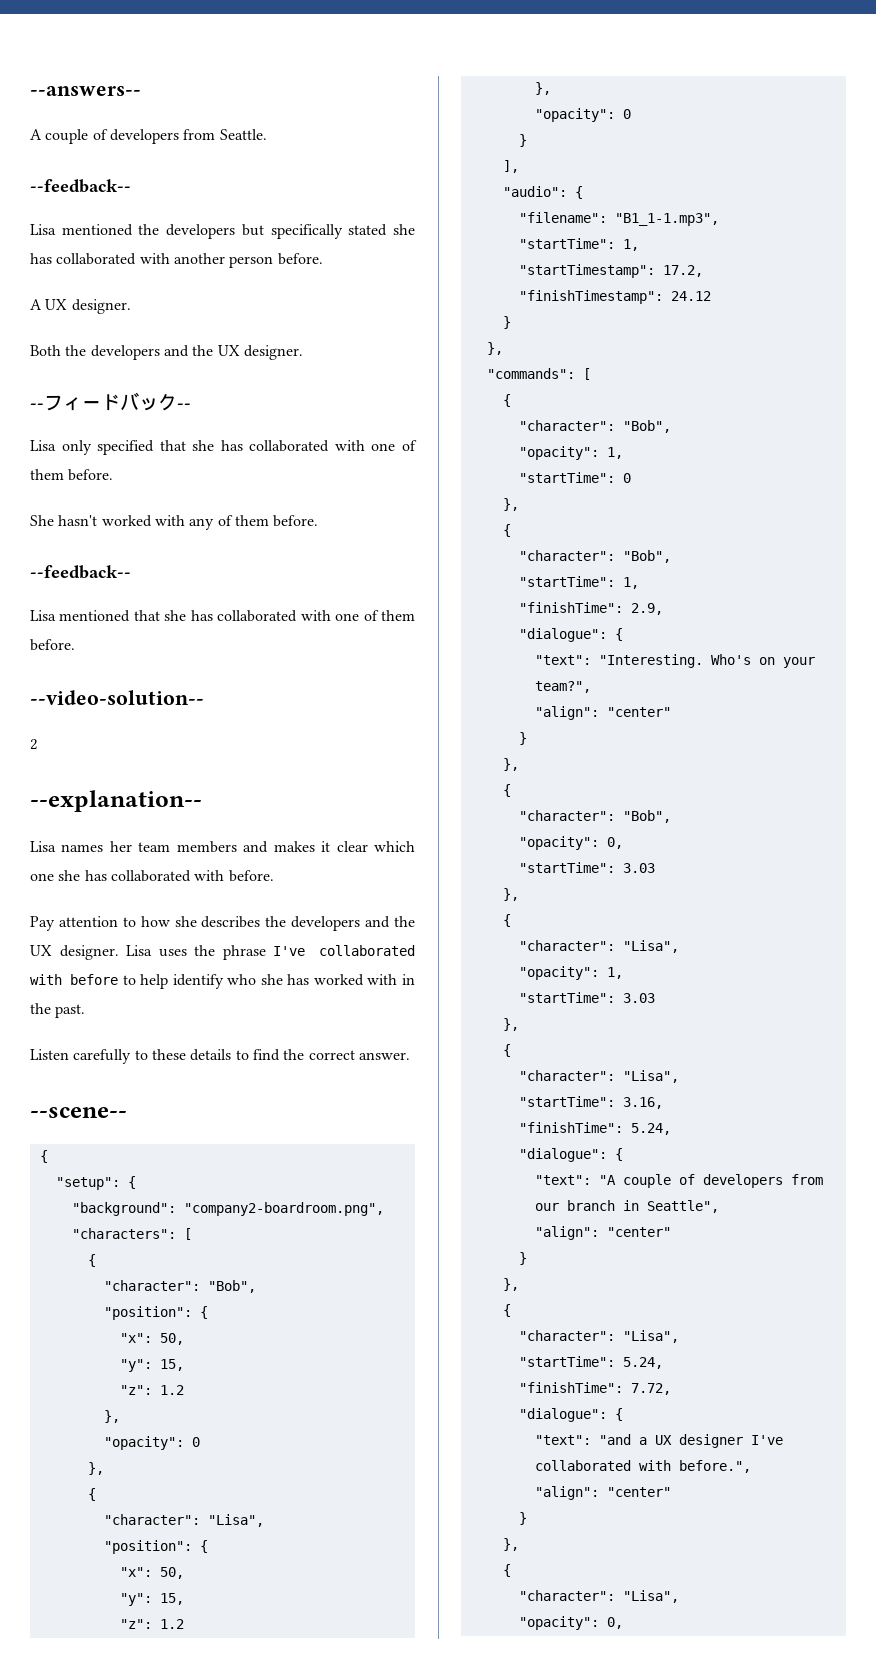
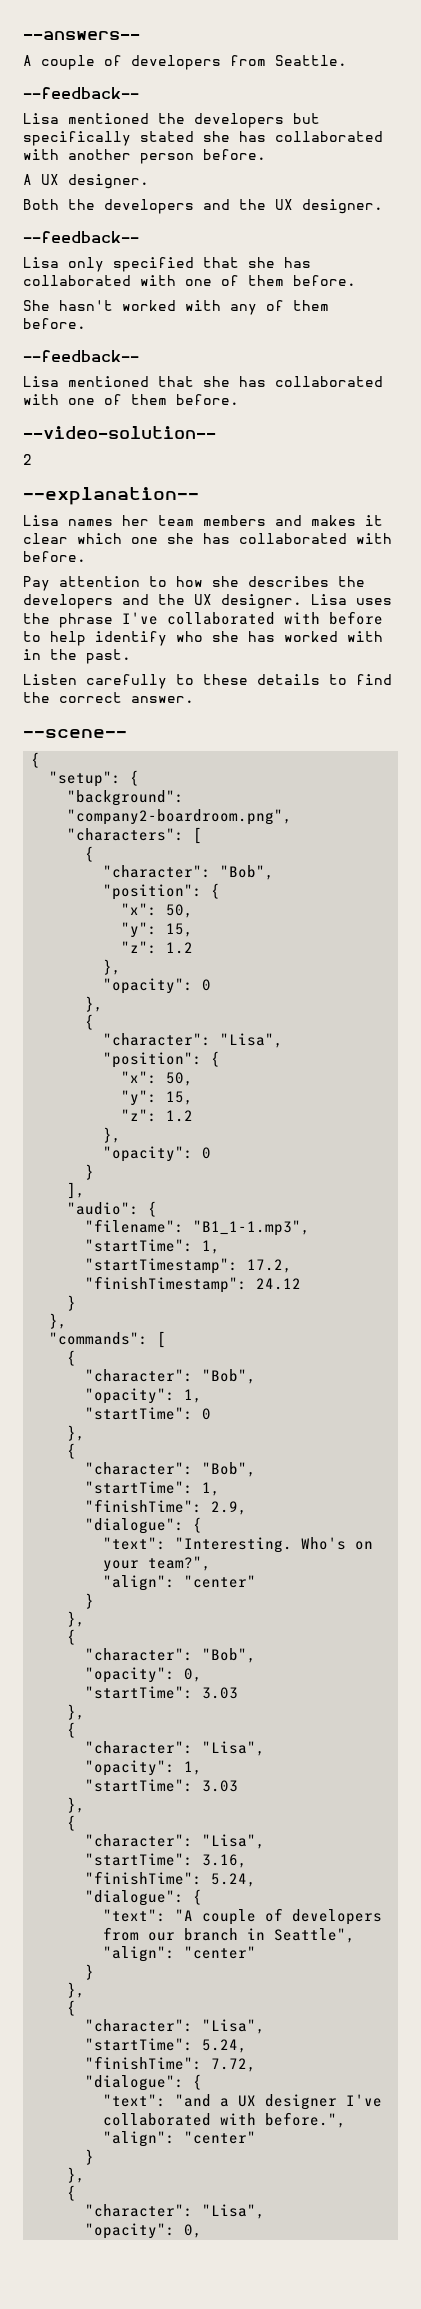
[30,392,191,411] --フィードバック-- -> [23,231,139,243] --feedback--

